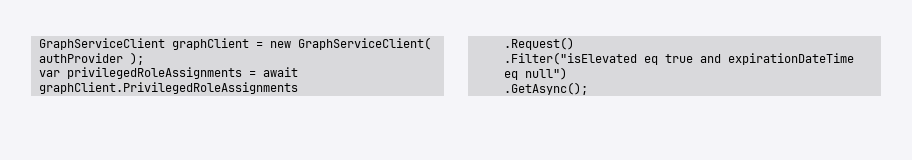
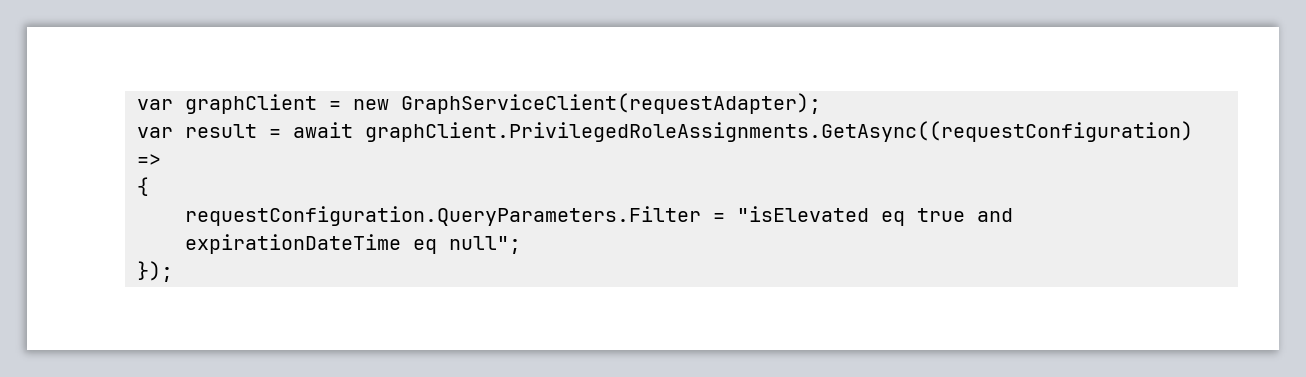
[38,38,165,50] GraphServiceClient -> [137,99,174,110] var
[297,37,431,50] [38,52,144,65] [38,67,242,79] GraphServiceClient( authProvider ); // var privilegedRoleAssignments -> [401,93,822,114] [137,124,258,138] GraphServiceClient(requestAdapter); // var result
[38,82,298,94] [503,37,574,50] [503,52,637,65] graphClient.PrivilegedRoleAssignments // .Request() // .Filter("isElevated -> [365,121,1194,142] [137,154,162,166] [137,177,150,196] [185,206,870,226] graphClient.PrivilegedRoleAssignments.GetAsync((requestConfiguration) => // { // requestConfiguration.QueryParameters.Filter = "isElevated
[524,67,567,80] [503,82,588,95] null") // .GetAsync(); -> [449,236,522,254] [137,261,174,282] null"; // });

